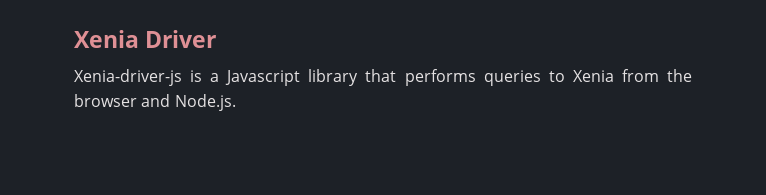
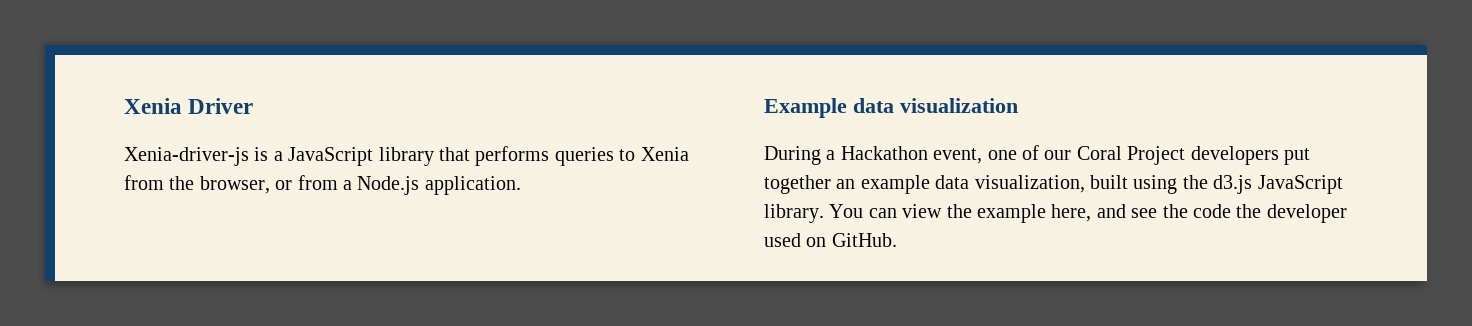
[225,70,301,86] Javascript -> [288,147,374,166] JavaScript
[74,94,236,111] browser and Node.js. -> [199,175,521,195] [764,98,1018,118] [764,145,1310,165] [764,175,1343,194] [764,204,1347,223] [764,233,897,247] browser, or from a Node.js application. // Example data visualization // During a Hackathon event, one of our Coral Project developers put together an example data visualization, built using the d3.js JavaScript library. You can view the example here, and see the code the developer used on GitHub.

